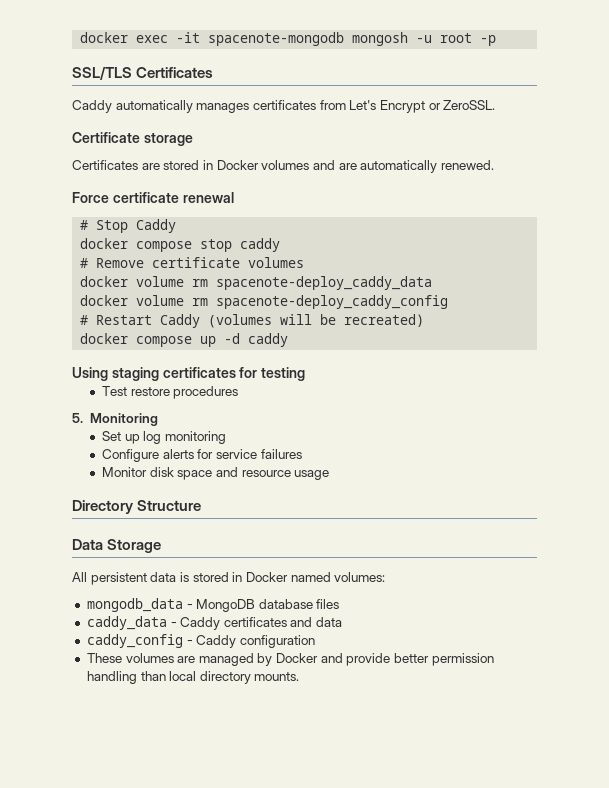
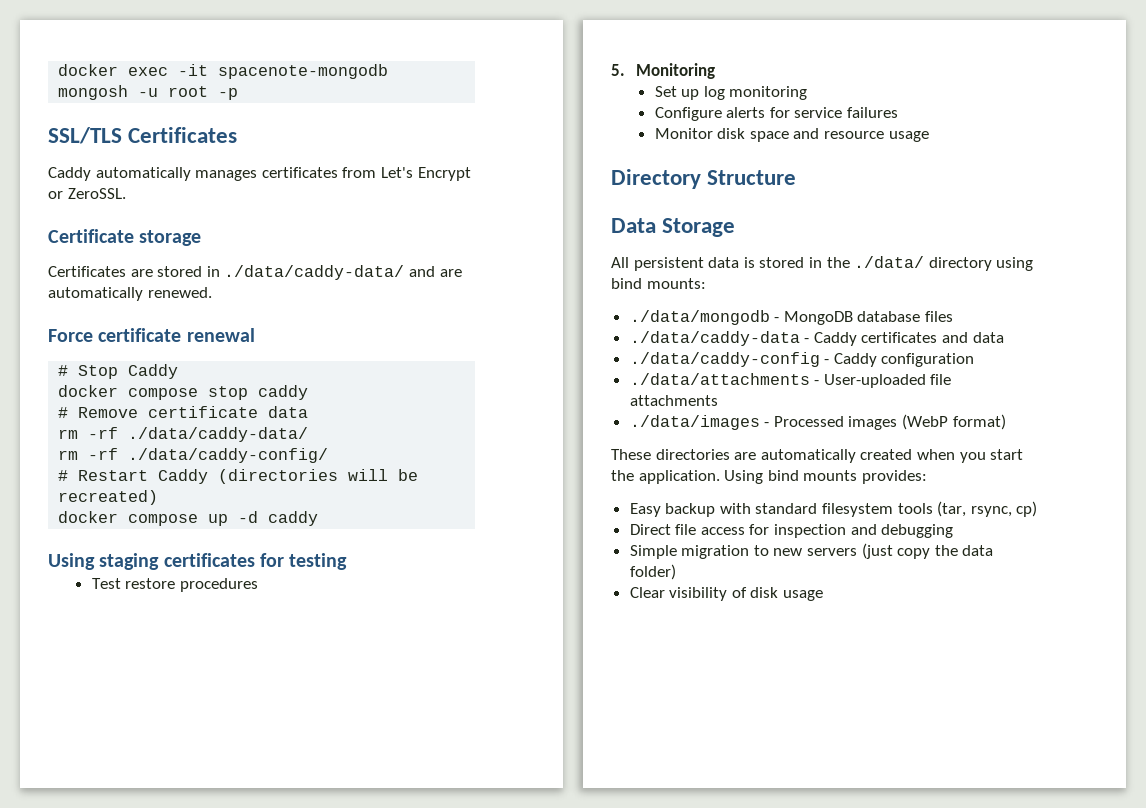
[216,160,310,170] Docker volumes -> [224,265,405,280] ./data/caddy-data/
[248,257,305,268] [80,276,433,290] [80,295,449,309] volumes // docker volume rm spacenote-deploy_caddy_data // docker volume rm spacenote-deploy_caddy_config -> [268,406,309,418] [58,427,309,442] [58,448,329,463] data // rm -rf ./data/caddy-data/ // rm -rf ./data/caddy-config/
[208,314,273,328] (volumes -> [218,469,339,484] (directories
[245,572,386,582] [86,598,183,612] Docker named volumes: // mongodb_data -> [826,256,1034,271] [611,278,706,289] [629,310,770,325] the ./data/ directory using bind mounts: // ./data/mongodb
[86,616,167,630] caddy_data -> [629,331,800,346] ./data/caddy-data
[86,634,183,648] caddy_config -> [629,352,820,367] ./data/caddy-config
[86,653,494,666] [86,671,300,684] These volumes are managed by Docker and provide better permission handling than local directory mounts. -> [629,373,952,388] [629,395,718,406] [629,414,1006,430] [611,449,1024,463] [611,470,927,484] [629,501,1038,517] [629,524,954,538] [629,543,994,559] [629,564,676,580] [629,587,824,601] ./data/attachments - User-uploaded file attachments // ./data/images - Processed images (WebP format) // These directories are automatically created when you start the application. Using bind mounts provides: // Easy backup with standard filesystem tools (tar, rsync, cp) // Direct file access for inspection and debugging // Simple migration to new servers (just copy the data folder) // Clear visibility of disk usage

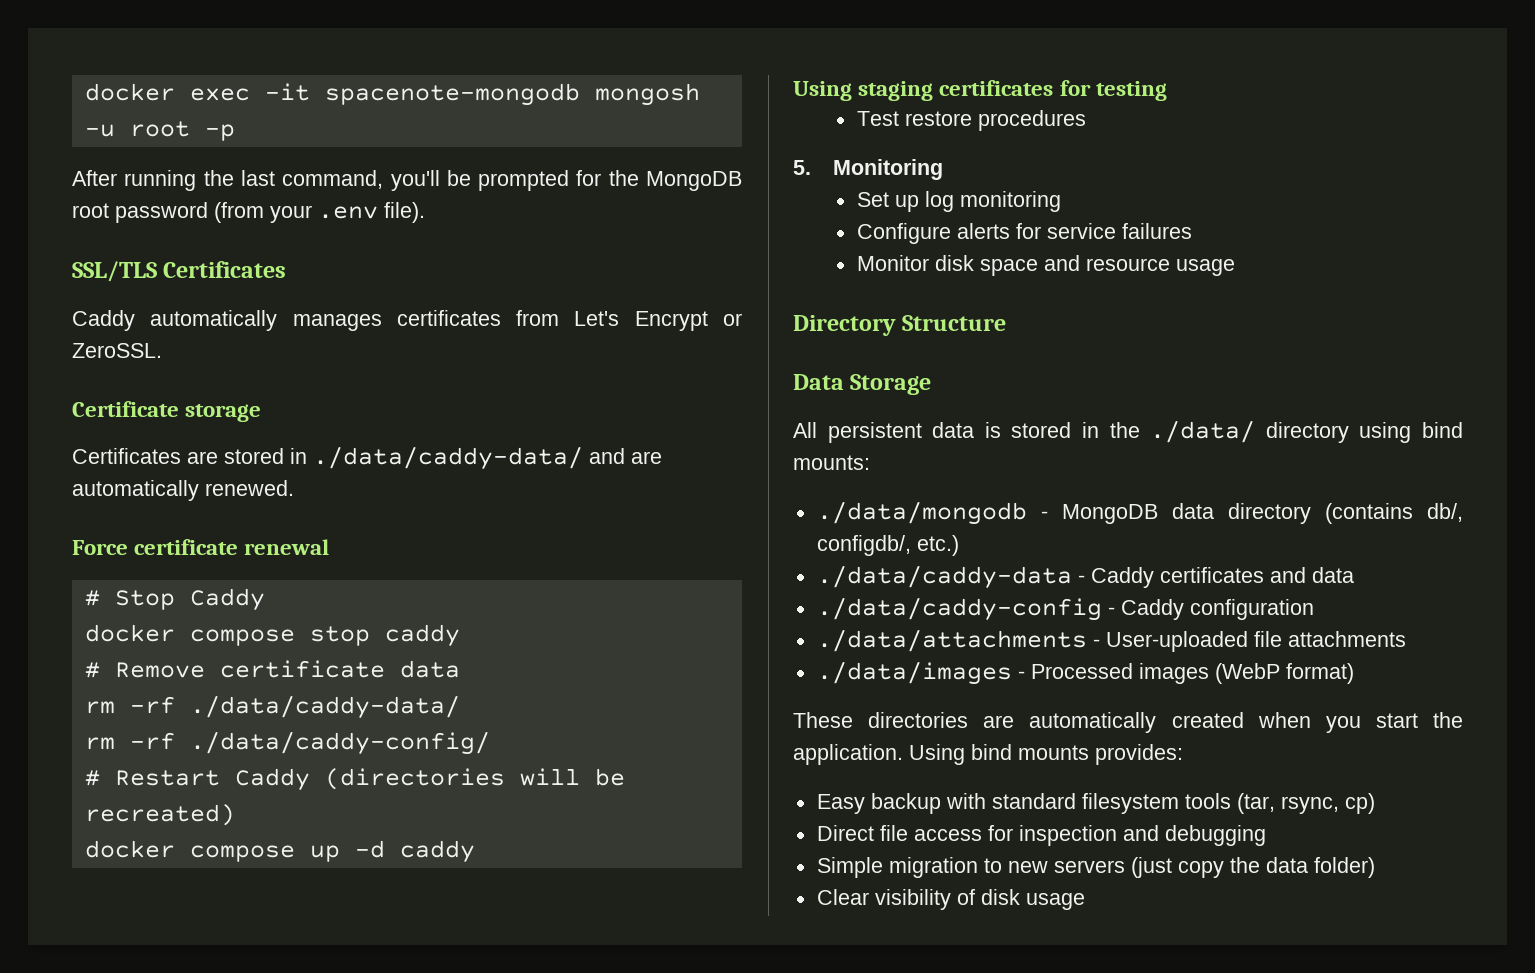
(239, 94) none -> [72,170,742,191] [72,202,425,223] // After running the last command, you'll be prompted for the MongoDB root password (from your .env file).
[857,311,954,322] database files -> [1171,503,1463,524] [816,535,959,556] data directory (contains db/, configdb/, etc.)

